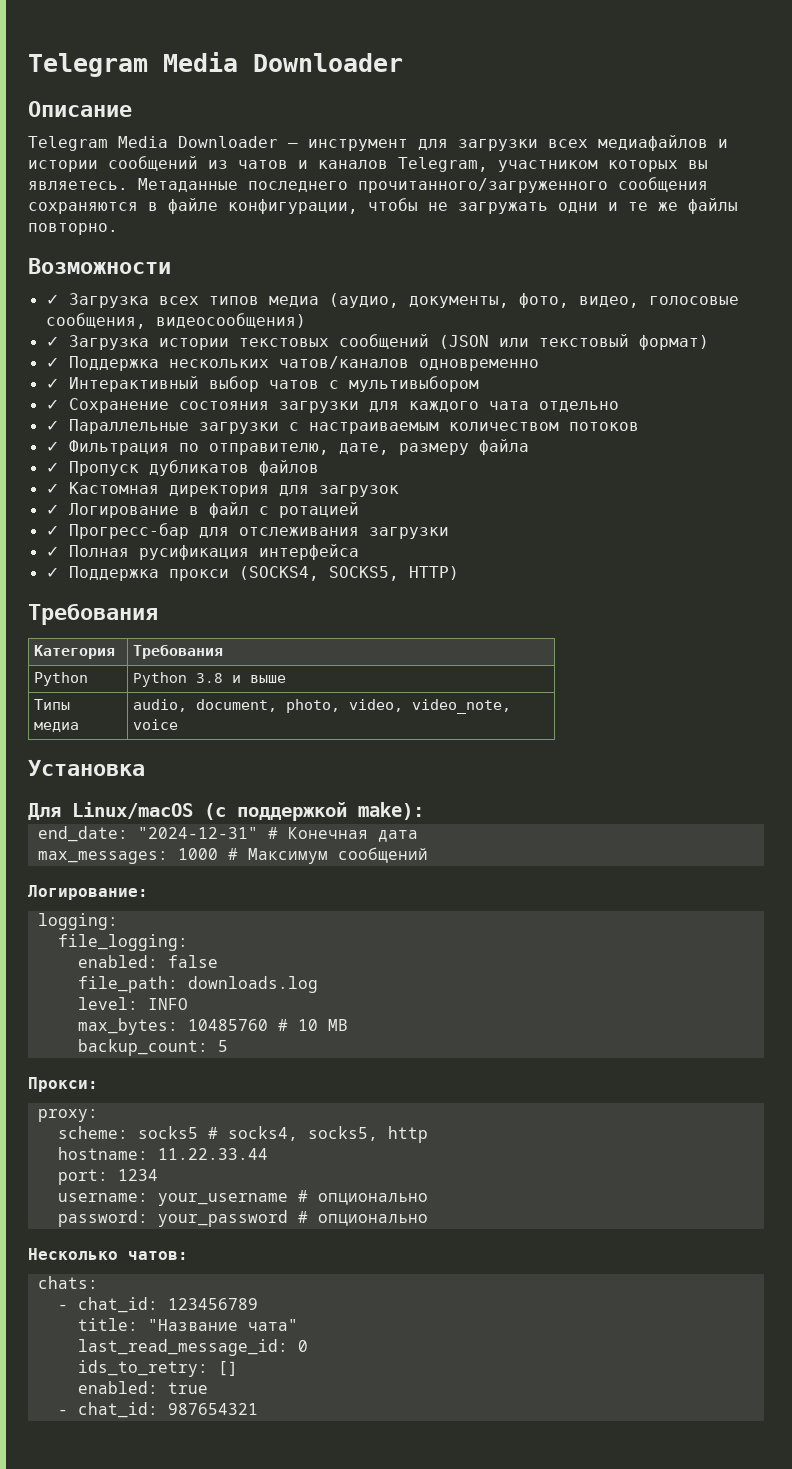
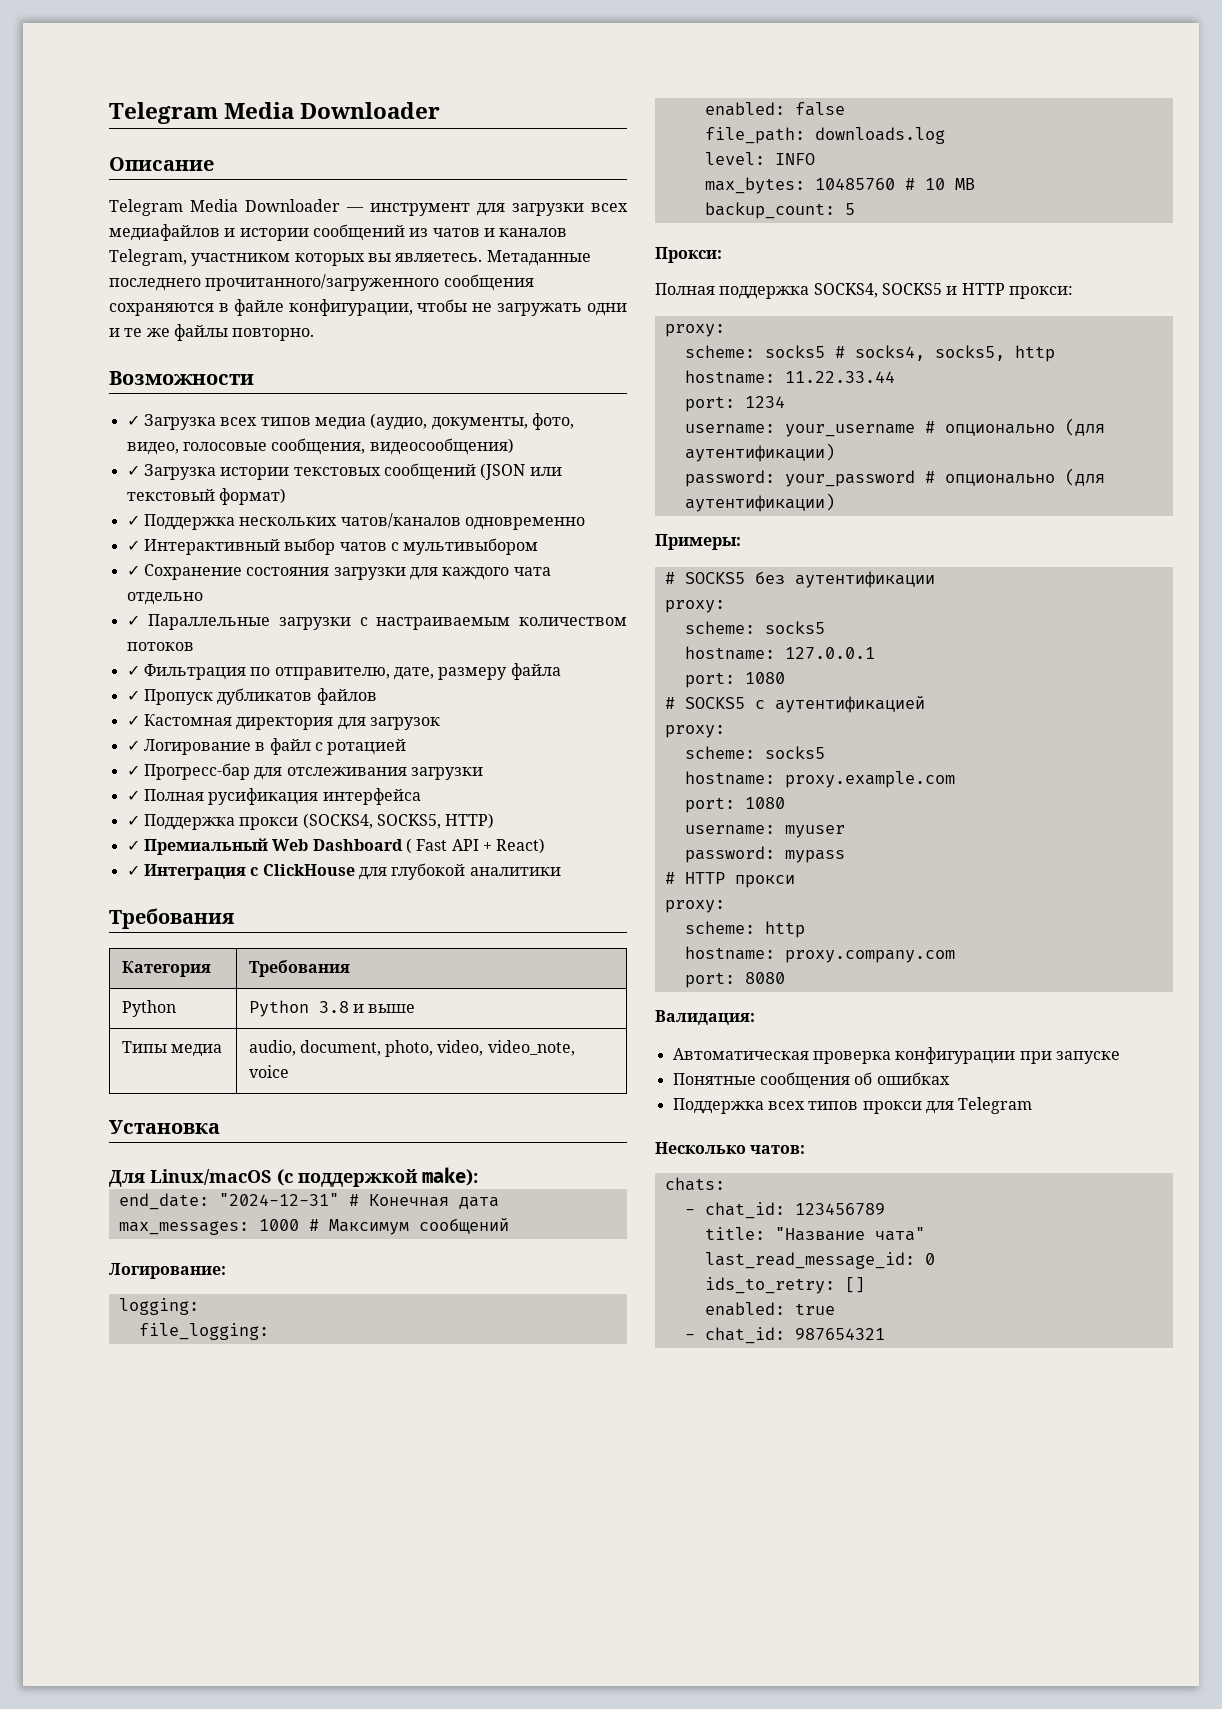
(459, 573) none -> [126,838,546,855] [126,863,561,880] // ✓ Премиальный Web Dashboard ( Fast API + React) // ✓ Интеграция с ClickHouse для глубокой аналитики
(98, 1084) none -> [655,283,1073,299] // Полная поддержка SOCKS4, SOCKS5 и HTTP прокси:
(428, 1199) none -> [1064,418,1105,436] [684,443,835,462] (для аутентификации)
(428, 1220) none -> [1064,468,1105,486] [684,493,835,512] [655,534,741,550] [664,571,935,588] [664,600,725,613] [684,621,825,634] [684,646,875,660] [684,672,785,688] [664,696,925,713] [664,725,725,738] [684,746,825,759] [684,771,955,788] [684,797,785,813] [684,825,845,838] [684,846,845,863] [664,872,795,888] [664,900,725,913] [684,921,805,938] [684,946,955,963] [684,972,785,988] [655,1010,755,1025] [672,1047,1120,1064] [672,1072,950,1089] [672,1097,1033,1114] (для аутентификации) // Примеры: // # SOCKS5 без аутентификации // proxy: // scheme: socks5 // hostname: 127.0.0.1 // port: 1080 // # SOCKS5 с аутентификацией // proxy: // scheme: socks5 // hostname: proxy.example.com // port: 1080 // username: myuser // password: mypass // # HTTP прокси // proxy: // scheme: http // hostname: proxy.company.com // port: 8080 // Валидация: // Автоматическая проверка конфигурации при запуске // Понятные сообщения об ошибках // Поддержка всех типов прокси для Telegram

